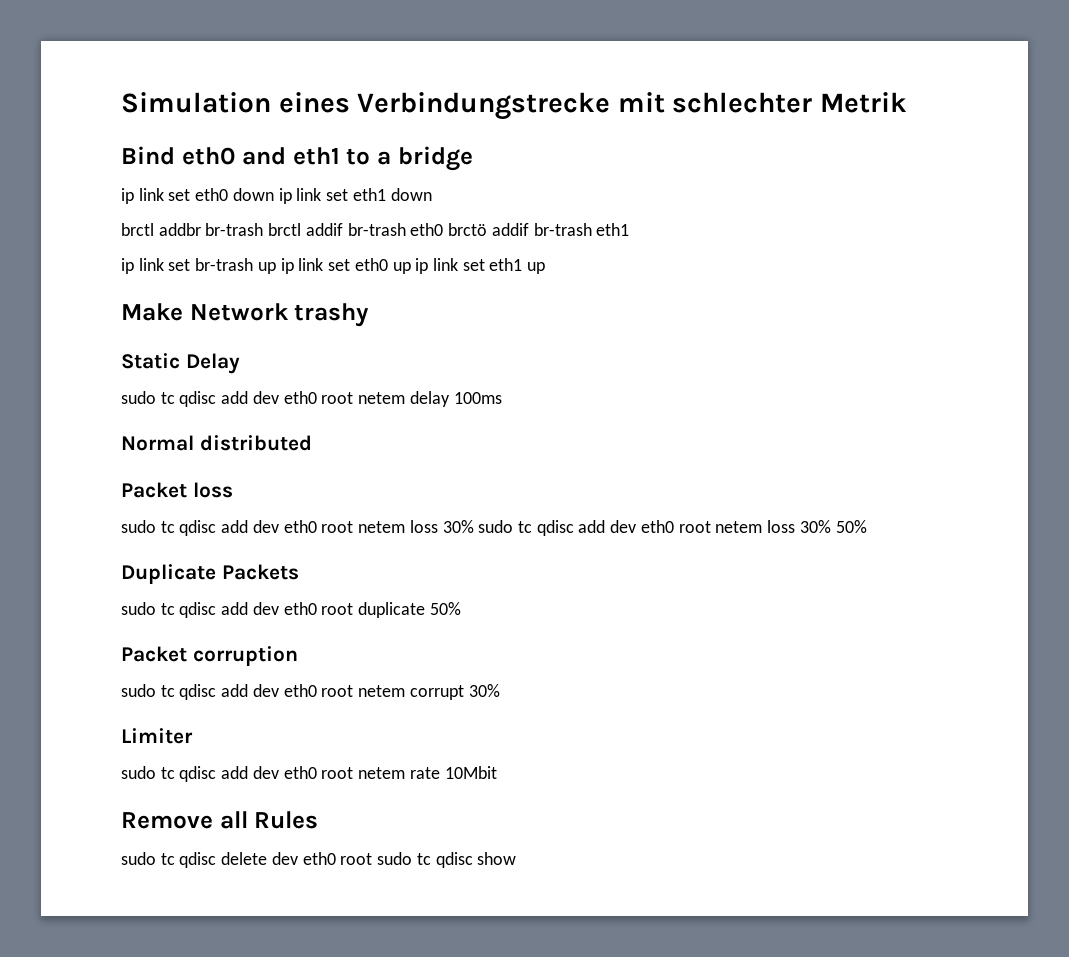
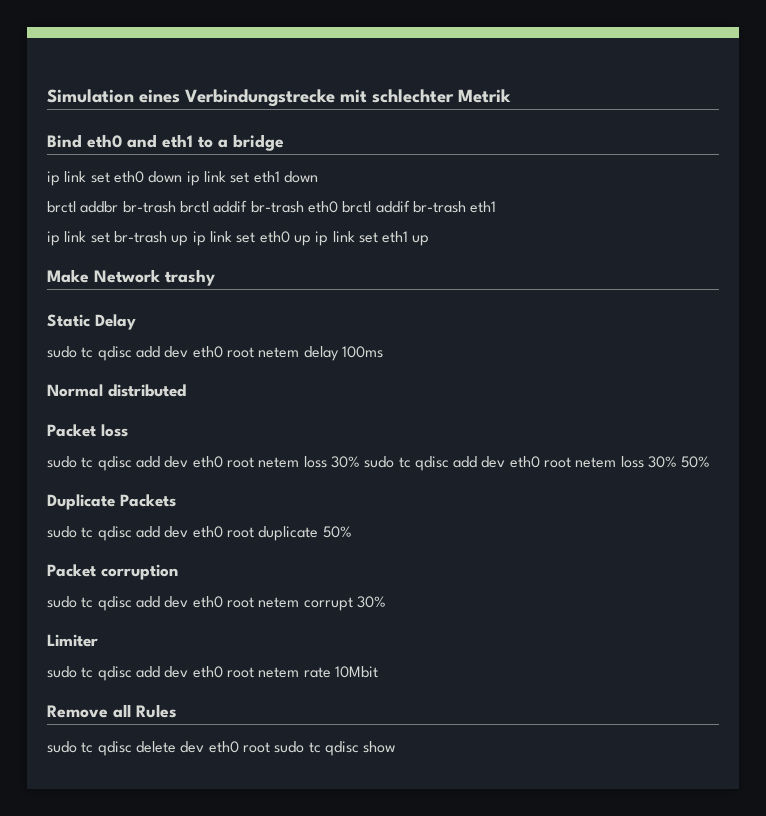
[448,223,488,236] brctö -> [342,201,372,213] brctl

